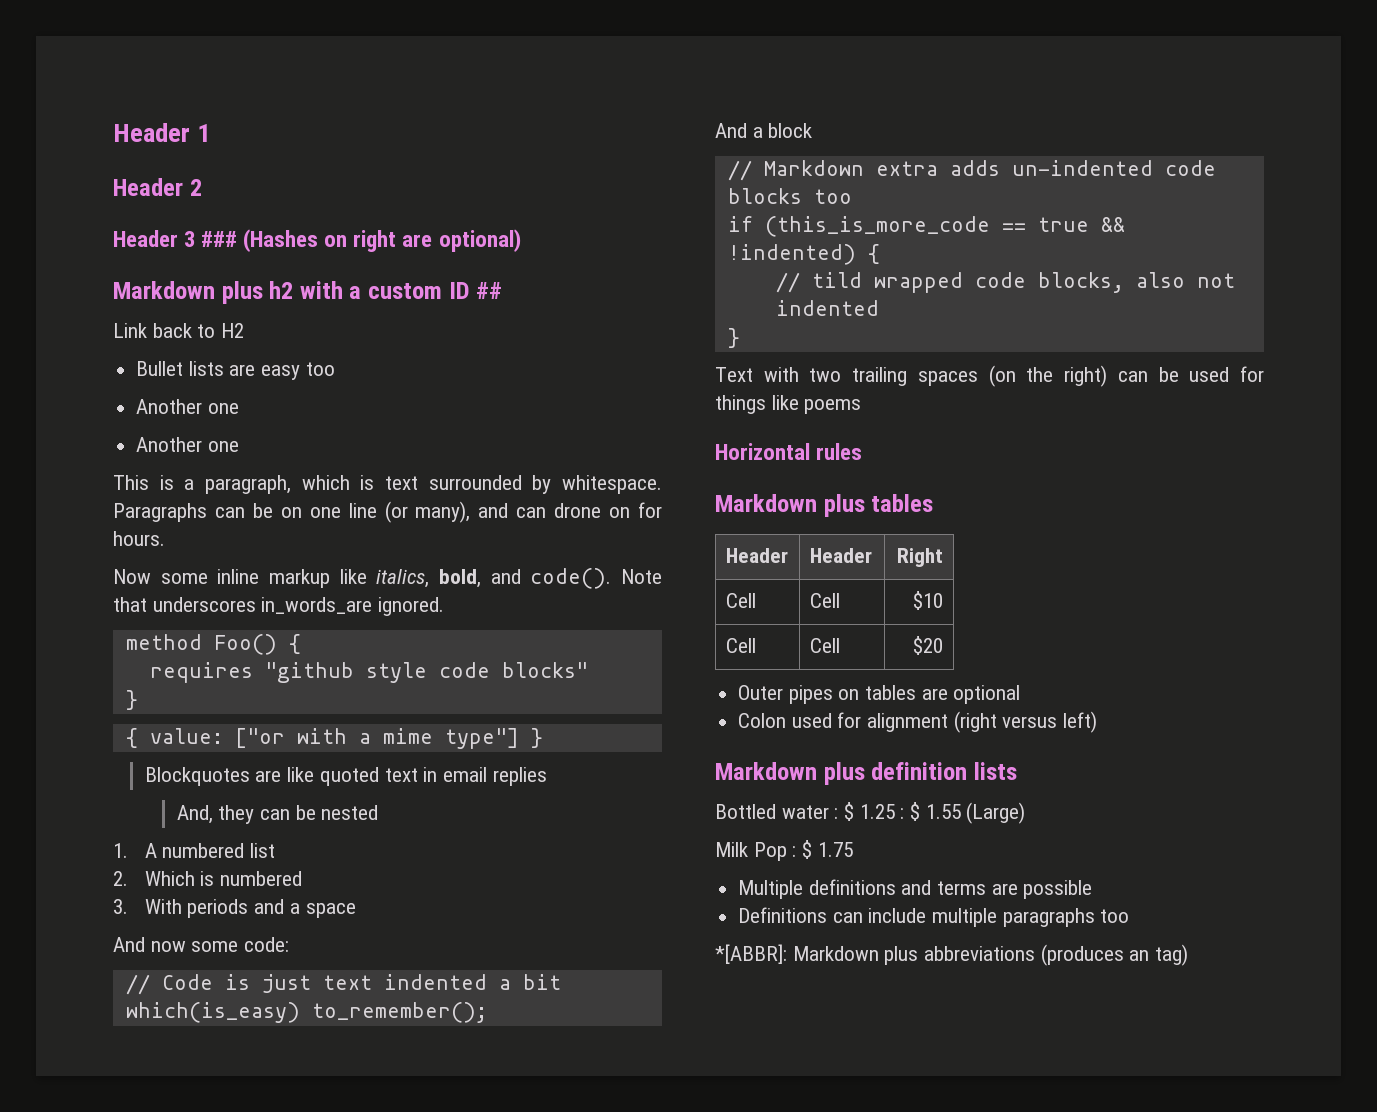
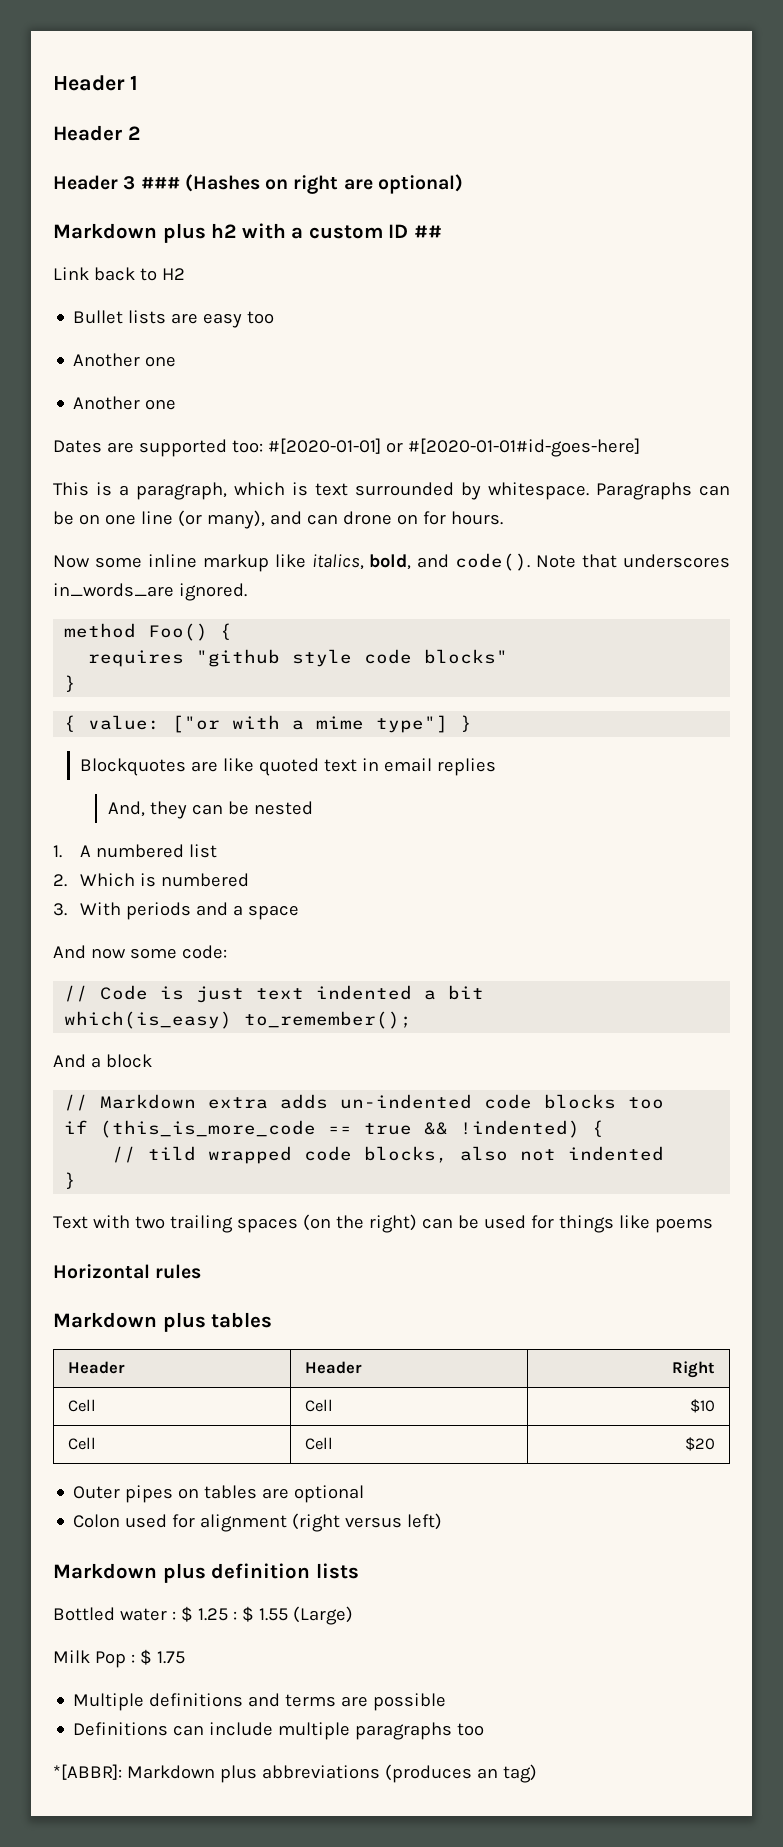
(239, 446) none -> [53,438,640,457] // Dates are supported too: #[2020-01-01] or #[2020-01-01#id-goes-here]

